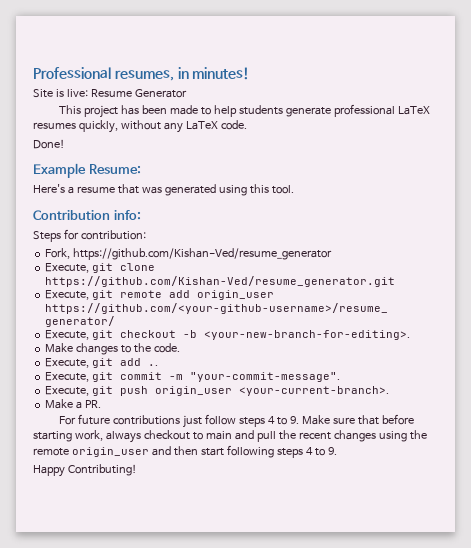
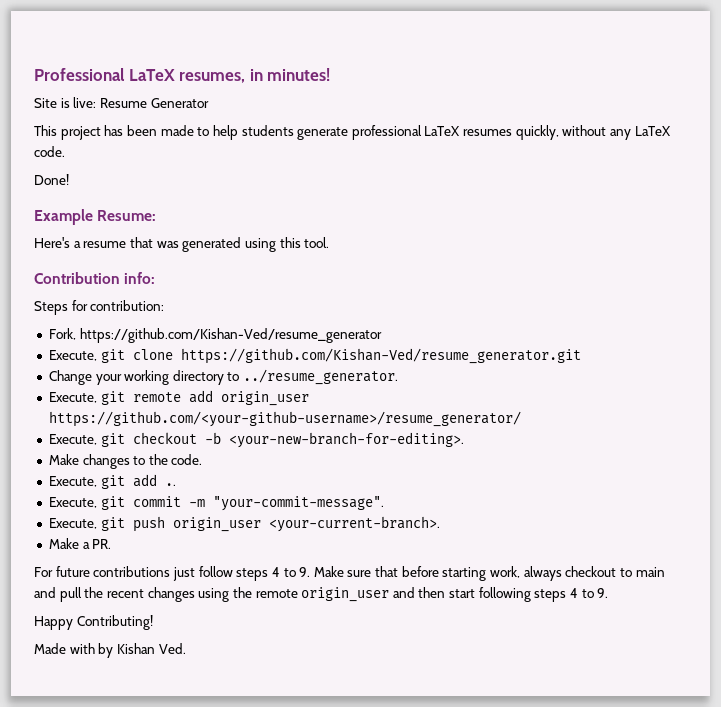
(111, 73) none -> [128,69,175,81] LaTeX
(396, 281) none -> [48,369,399,385] // Change your working directory to ../resume_generator.
(137, 470) none -> [34,643,186,658] // Made with by Kishan Ved.

